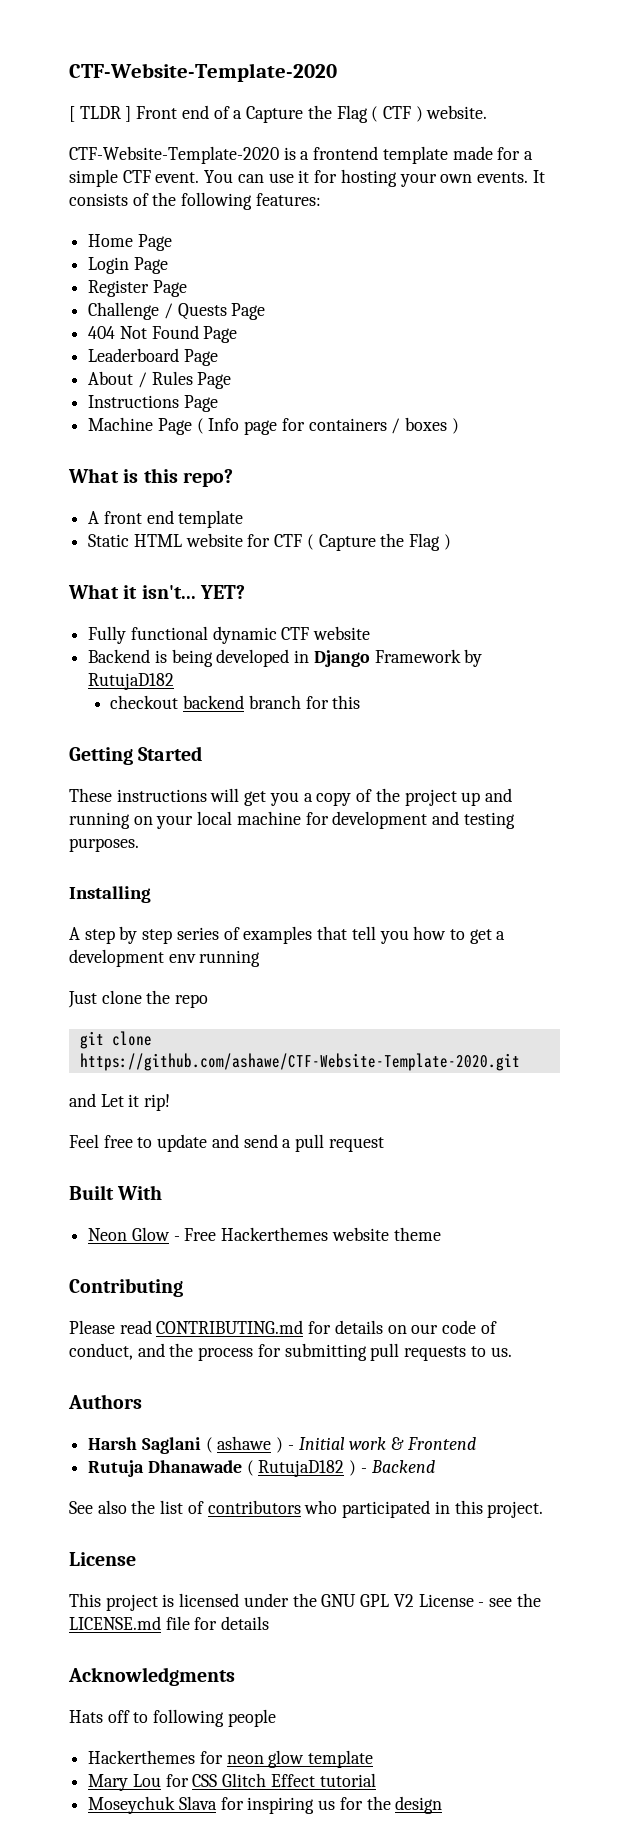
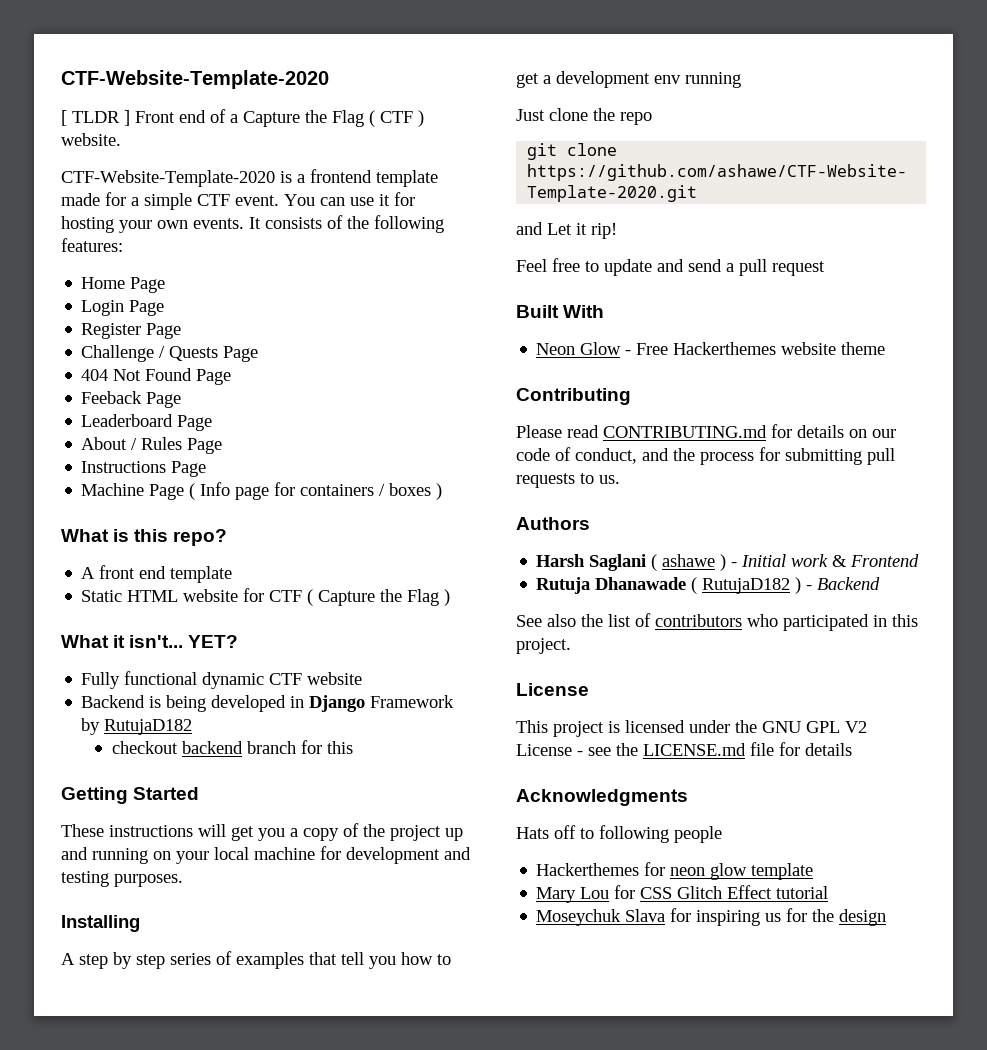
(238, 334) none -> [81,391,182,408] // Feeback Page

